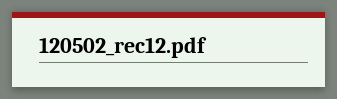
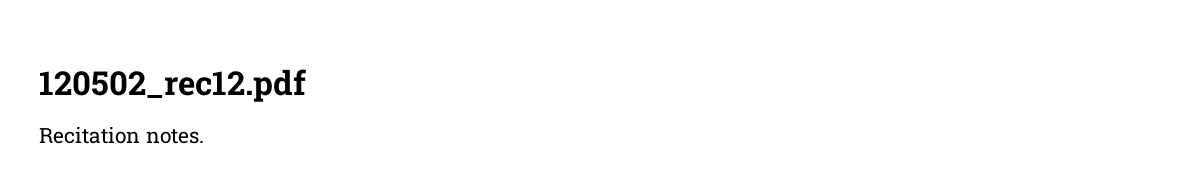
(207, 47) none -> [39,127,204,144] // Recitation notes.

